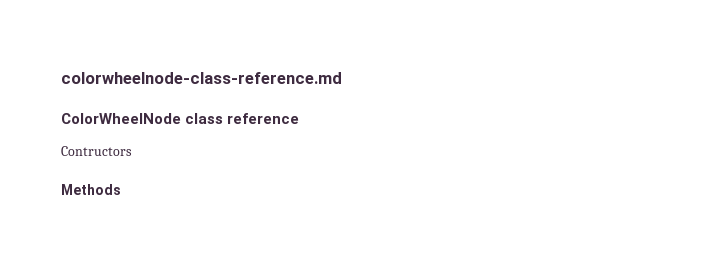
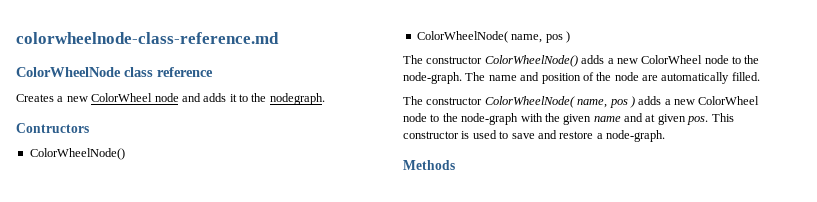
[61,146,132,156] Contructors -> [16,93,325,105] [16,123,89,133] [29,148,125,160] [416,31,570,43] [403,55,760,67] [403,72,760,84] [403,96,760,108] [403,113,734,125] [403,130,665,142] Creates a new ColorWheel node and adds it to the nodegraph. // Contructors // ColorWheelNode() // ColorWheelNode( name, pos ) // The constructor ColorWheelNode() adds a new ColorWheel node to the node-graph. The name and position of the node are automatically filled. // The constructor ColorWheelNode( name, pos ) adds a new ColorWheel node to the node-graph with the given name and at given pos. This constructor is used to save and restore a node-graph.

